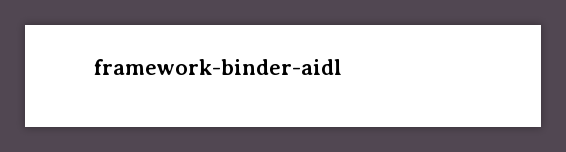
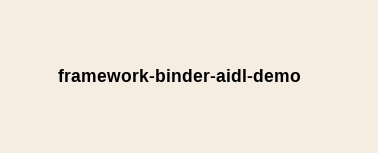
[94,59,342,75] framework-binder-aidl -> [58,69,301,82] framework-binder-aidl-demo

